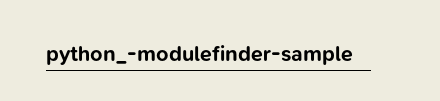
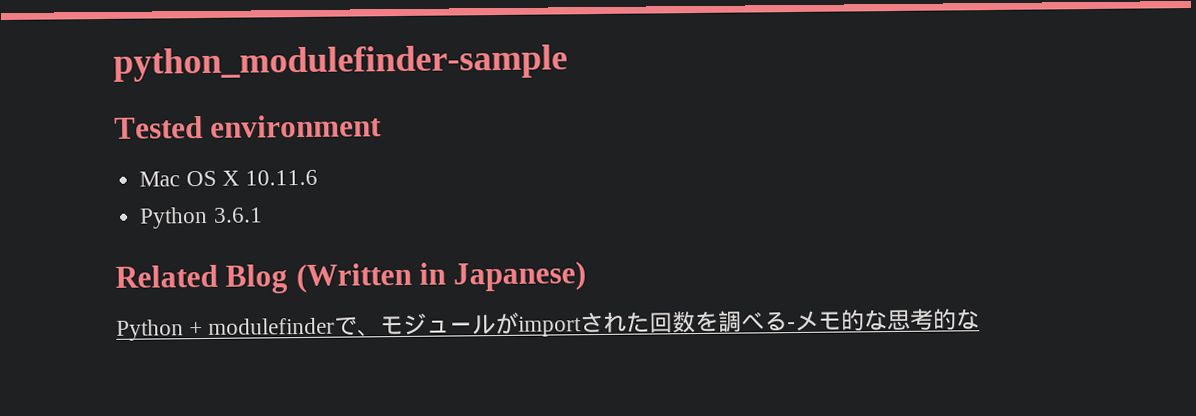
[46,45,353,65] python_-modulefinder-sample -> [113,44,568,82] [114,114,383,139] [139,169,318,187] [139,206,263,229] [115,261,587,294] [116,308,981,341] python_modulefinder-sample // Tested environment // Mac OS X 10.11.6 // Python 3.6.1 // Related Blog (Written in Japanese) // Python + modulefinderで、モジュールがimportされた回数を調べる-メモ的な思考的な

